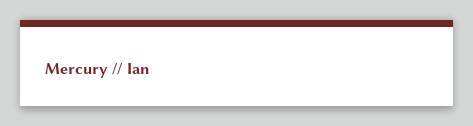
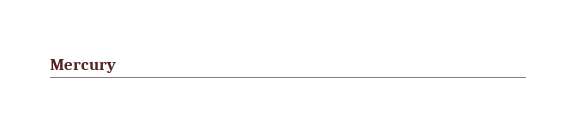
[112,63,150,75] // Ian -> (116, 66) none

